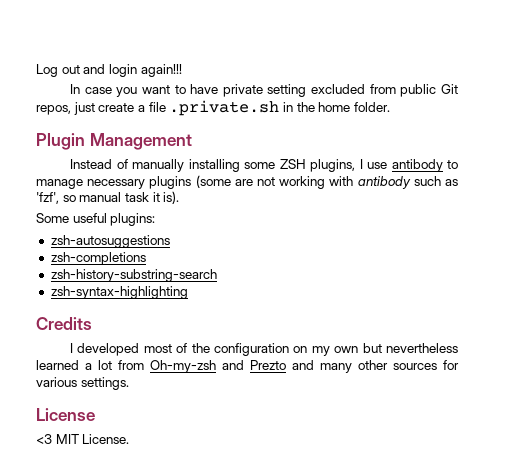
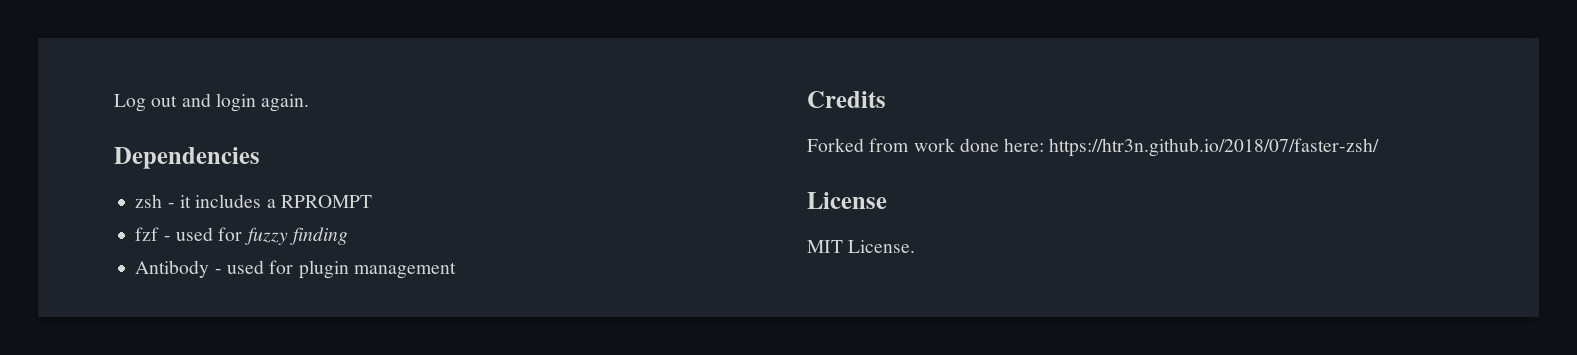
[140,64,182,77] [70,84,458,97] [36,100,390,116] [36,133,192,150] [70,159,459,172] [36,175,458,189] [36,191,180,204] [36,213,156,226] [50,235,170,248] [50,252,146,265] [50,269,217,282] [50,286,188,299] [36,317,92,330] [70,343,458,356] [36,360,459,373] [36,377,129,390] again!!! // In case you want to have private setting excluded from public Git repos, just create a file .private.sh in the home folder. // Plugin Management // Instead of manually installing some ZSH plugins, I use antibody to manage necessary plugins (some are not working with antibody such as 'fzf', so manual task it is). // Some useful plugins: // zsh-autosuggestions // zsh-completions // zsh-history-substring-search // zsh-syntax-highlighting // Credits // I developed most of the configuration on my own but nevertheless learned a lot from Oh-my-zsh and Prezto and many other sources for various settings. -> [261,94,310,112] [114,147,260,169] [135,194,372,208] [135,227,348,245] [135,260,456,279] [807,91,886,108] [807,138,1380,157] again. // Dependencies // zsh - it includes a RPROMPT // fzf - used for fuzzy finding // Antibody - used for plugin management // Credits // Forked from work done here: https://htr3n.github.io/2018/07/faster-zsh/
[36,434,52,444] <3 -> (887, 200) none

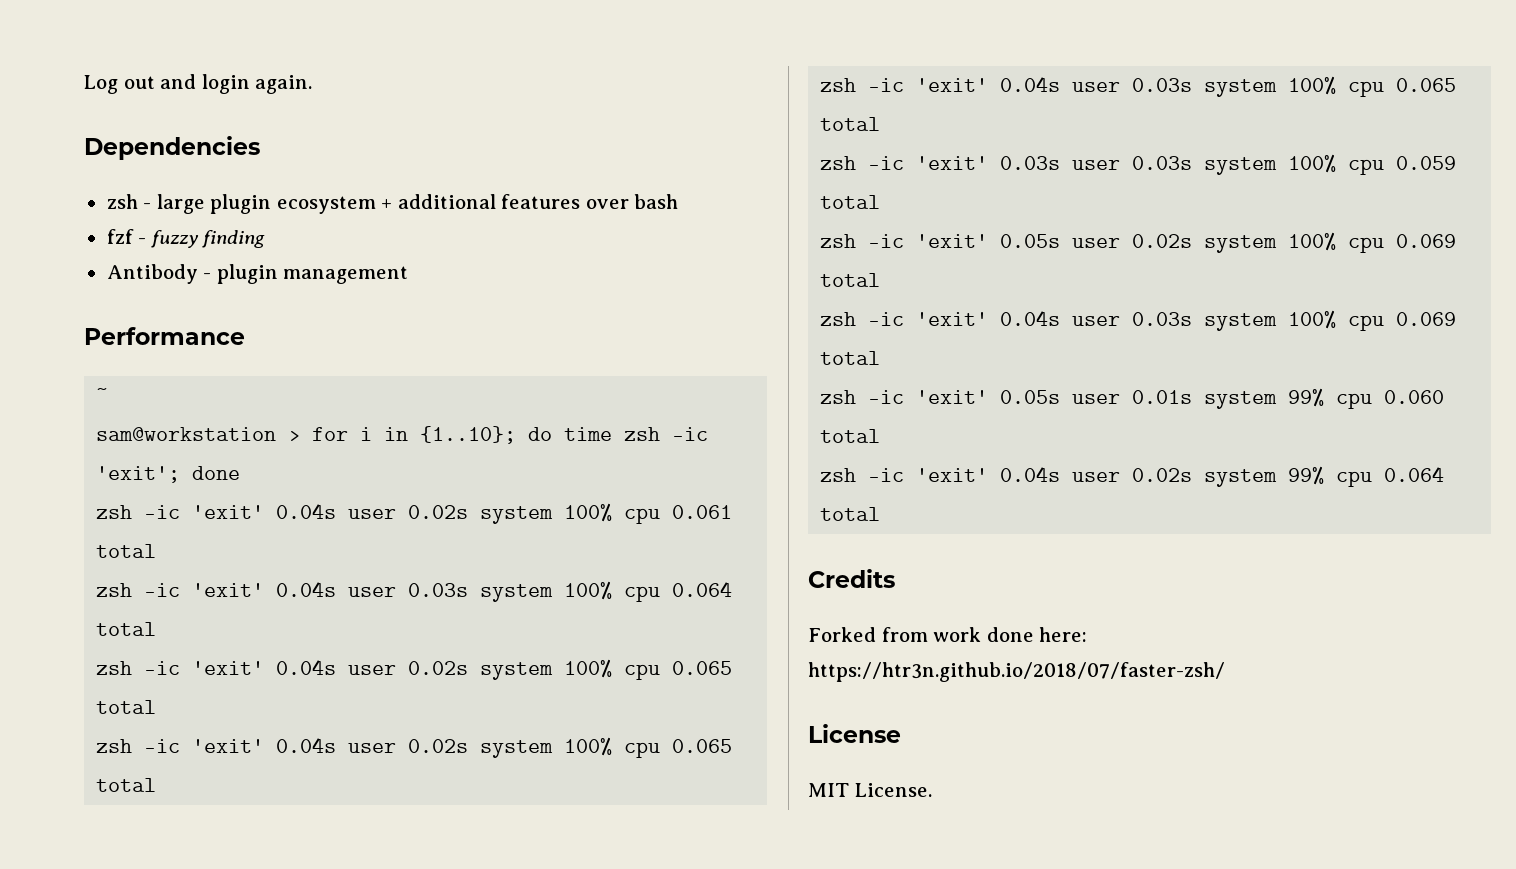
[179,194,372,208] it includes a RPROMPT -> [156,194,679,214] large plugin ecosystem + additional features over bash
[175,227,243,241] used for -> (147, 241) none
[226,260,294,274] used for -> (212, 276) none
(456, 270) none -> [84,327,245,345] [96,388,109,402] [96,426,709,444] [96,466,241,483] [96,503,733,524] [96,544,157,558] [96,581,733,602] [96,622,157,636] [96,659,733,680] [96,700,157,714] [96,737,733,758] [96,778,157,792] [820,76,1457,97] [820,117,881,131] [820,154,1457,175] [820,195,881,209] [820,232,1457,253] [820,273,881,287] [820,310,1457,331] [820,351,881,365] [820,388,1445,409] [820,429,881,443] [820,466,1445,487] [820,507,881,521] // Performance // ~ // sam@workstation › for i in {1..10}; do time zsh -ic 'exit'; done // zsh -ic 'exit' 0.04s user 0.02s system 100% cpu 0.061 total // zsh -ic 'exit' 0.04s user 0.03s system 100% cpu 0.064 total // zsh -ic 'exit' 0.04s user 0.02s system 100% cpu 0.065 total // zsh -ic 'exit' 0.04s user 0.02s system 100% cpu 0.065 total // zsh -ic 'exit' 0.04s user 0.03s system 100% cpu 0.065 total // zsh -ic 'exit' 0.03s user 0.03s system 100% cpu 0.059 total // zsh -ic 'exit' 0.05s user 0.02s system 100% cpu 0.069 total // zsh -ic 'exit' 0.04s user 0.03s system 100% cpu 0.069 total // zsh -ic 'exit' 0.05s user 0.01s system 99% cpu 0.060 total // zsh -ic 'exit' 0.04s user 0.02s system 99% cpu 0.064 total

